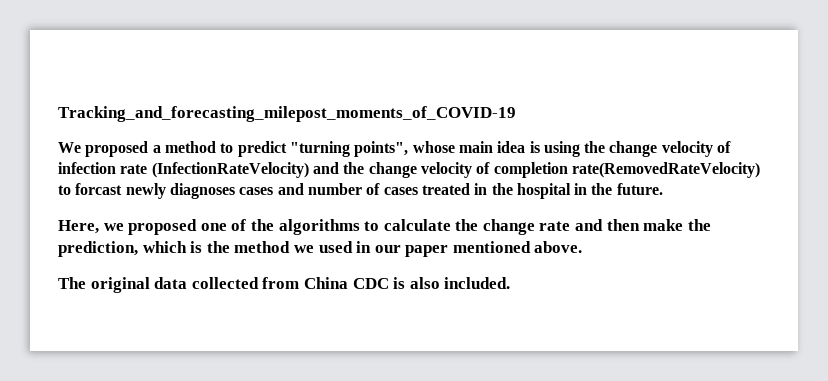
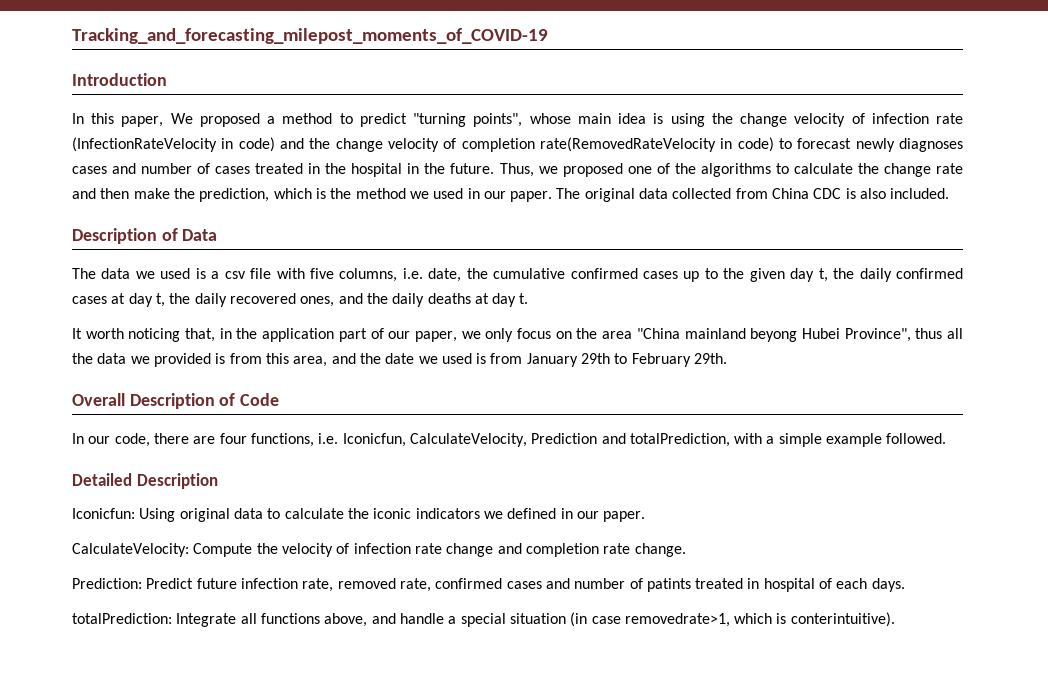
(516, 114) none -> [72,73,167,86] [72,113,164,127] Introduction // In this paper,
[151,162,309,178] (InfectionRateVelocity) -> [72,137,275,152] (InfectionRateVelocity in code)
[571,162,760,178] [58,183,123,195] rate(RemovedRateVelocity) to forcast -> [540,137,852,152] rate(RemovedRateVelocity in code) to forecast
[58,220,99,234] // Here, -> [499,163,534,177] Thus,
[405,241,583,257] paper mentioned above. // -> [510,191,553,202] paper.
(511, 283) none -> [72,228,218,244] [72,268,964,282] [72,293,529,307] [72,328,963,342] [72,353,728,367] [72,393,280,409] [72,433,947,447] [72,473,218,489] [72,508,646,522] [72,543,686,557] [72,578,905,592] [72,612,895,627] // Description of Data // The data we used is a csv file with five columns, i.e. date, the cumulative confirmed cases up to the given day t, the daily confirmed cases at day t, the daily recovered ones, and the daily deaths at day t. // It worth noticing that, in the application part of our paper, we only focus on the area "China mainland beyong Hubei Province", thus all the data we provided is from this area, and the date we used is from January 29th to February 29th. // Overall Description of Code // In our code, there are four functions, i.e. Iconicfun, CalculateVelocity, Prediction and totalPrediction, with a simple example followed. // Detailed Description // Iconicfun: Using original data to calculate the iconic indicators we defined in our paper. // CalculateVelocity: Compute the velocity of infection rate change and completion rate change. // Prediction: Predict future infection rate, removed rate, confirmed cases and number of patints treated in hospital of each days. // totalPrediction: Integrate all functions above, and handle a special situation (in case removedrate>1, which is conterintuitive).

